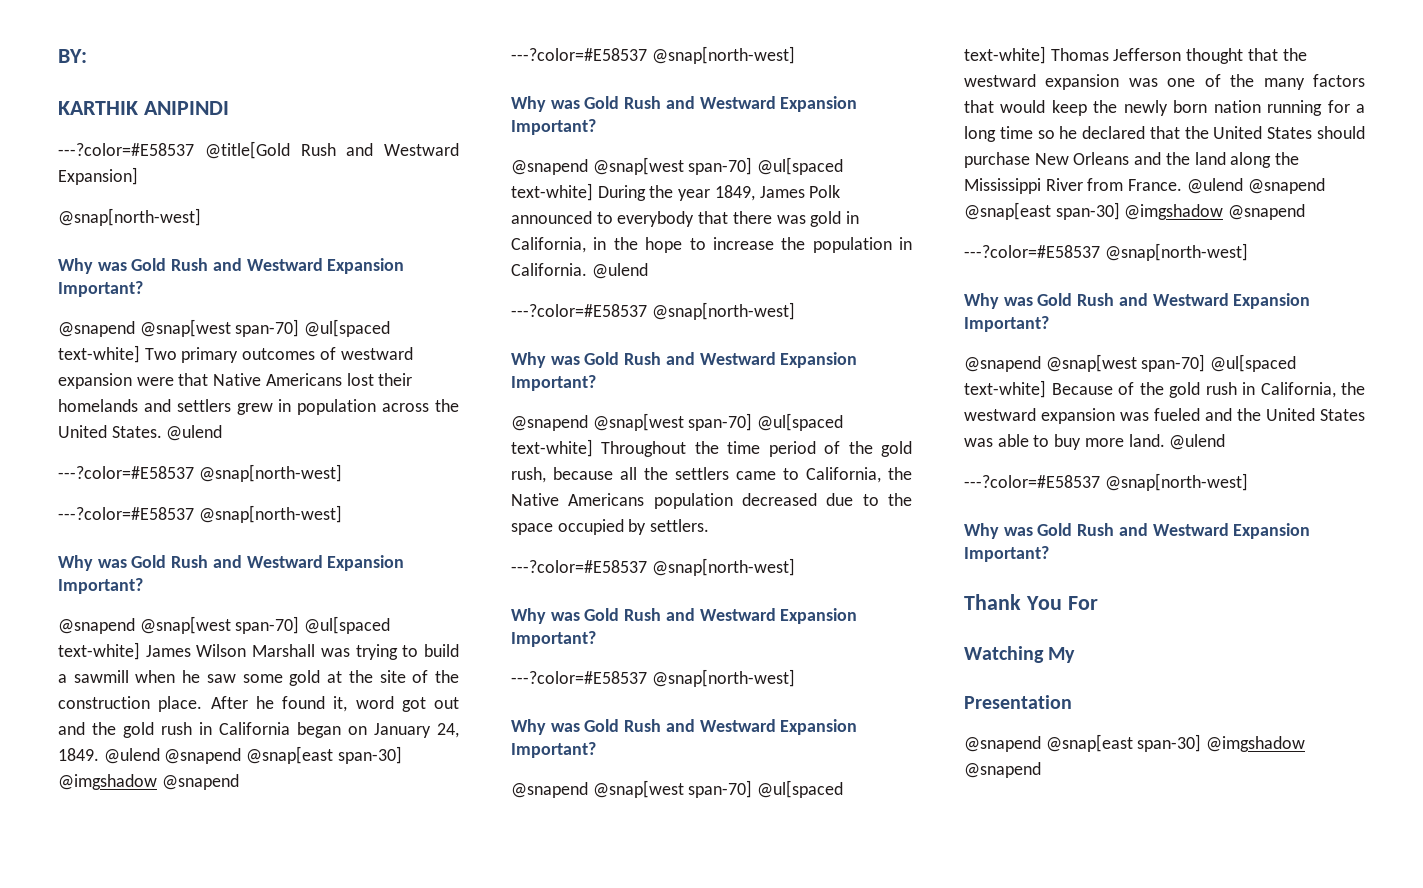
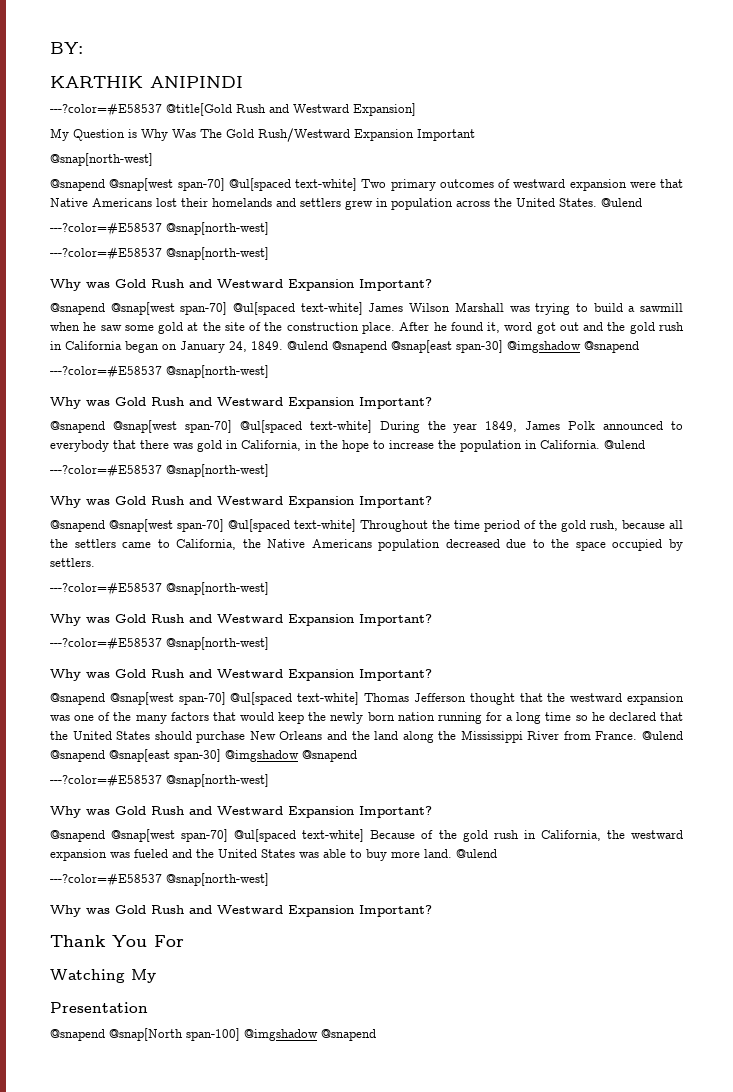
[58,208,201,226] [58,258,405,274] [58,281,143,297] @snap[north-west] // Why was Gold Rush and Westward Expansion Important? -> [50,128,475,142] [50,153,153,166] My Question is Why Was The Gold Rush/Westward Expansion Important // @snap[north-west]
[1045,734,1202,752] @snap[east span-30] -> [109,1028,240,1041] @snap[North span-100]

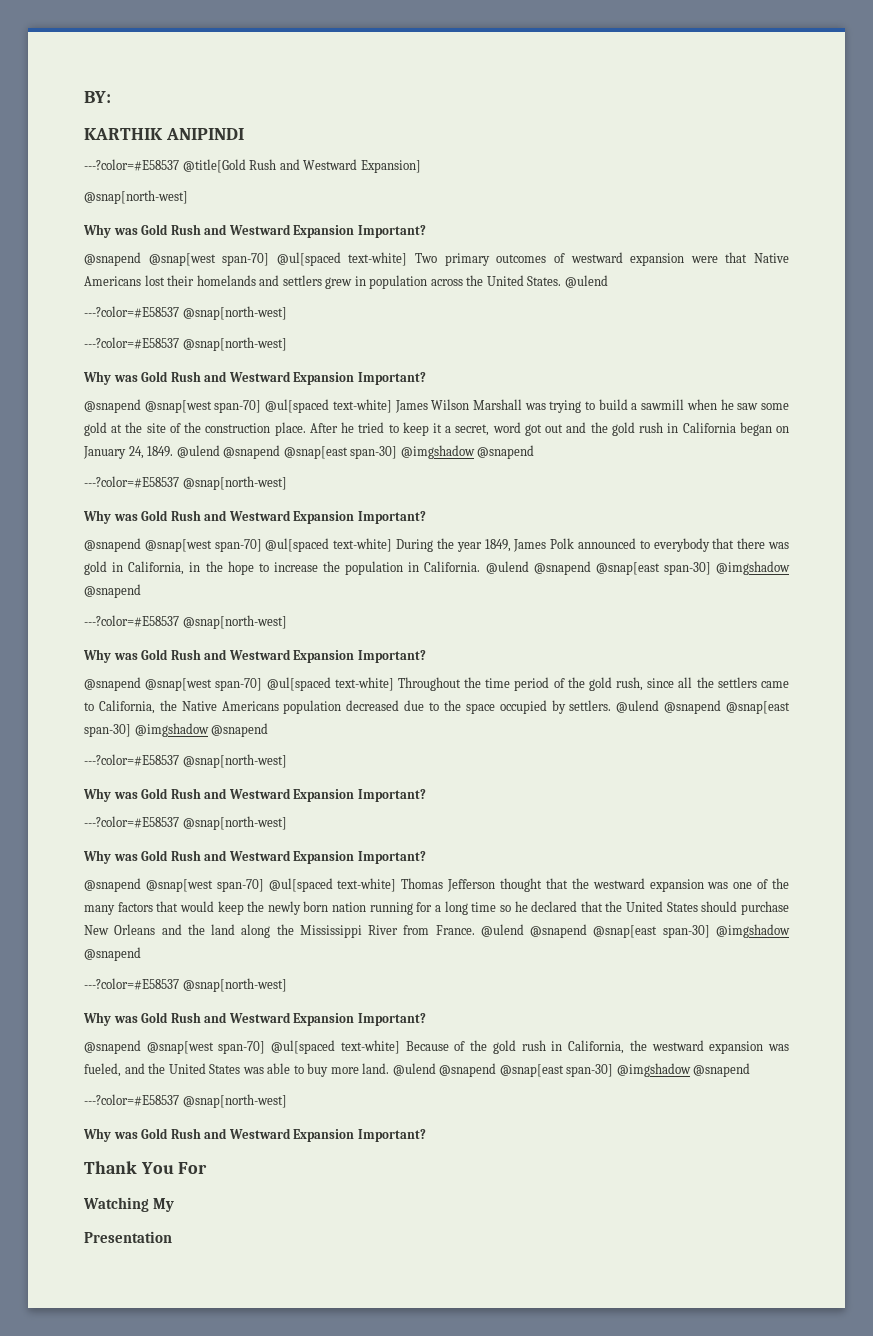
[50,128,475,142] [50,153,153,166] My Question is Why Was The Gold Rush/Westward Expansion Important // @snap[north-west] -> [84,190,188,204] [83,224,426,238] @snap[north-west] // Why was Gold Rush and Westward Expansion Important?
[450,322,501,333] found it, -> [358,422,490,436] tried to keep it a secret,
(645, 444) none -> [533,561,790,575] [84,584,141,598] @snapend @snap[east span-30] @imgshadow @snapend
[622,520,665,529] because -> [647,678,675,688] since
(95, 562) none -> [616,700,790,714] [84,723,269,737] @ulend @snapend @snap[east span-30] @imgshadow @snapend
[134,849,168,858] fueled -> [84,1063,121,1077] fueled,
(497, 853) none -> [439,1063,751,1077] @snapend @snap[east span-30] @imgshadow @snapend
[50,1028,376,1041] // @snapend @snap[North span-100] @imgshadow @snapend -> (172, 1237) none

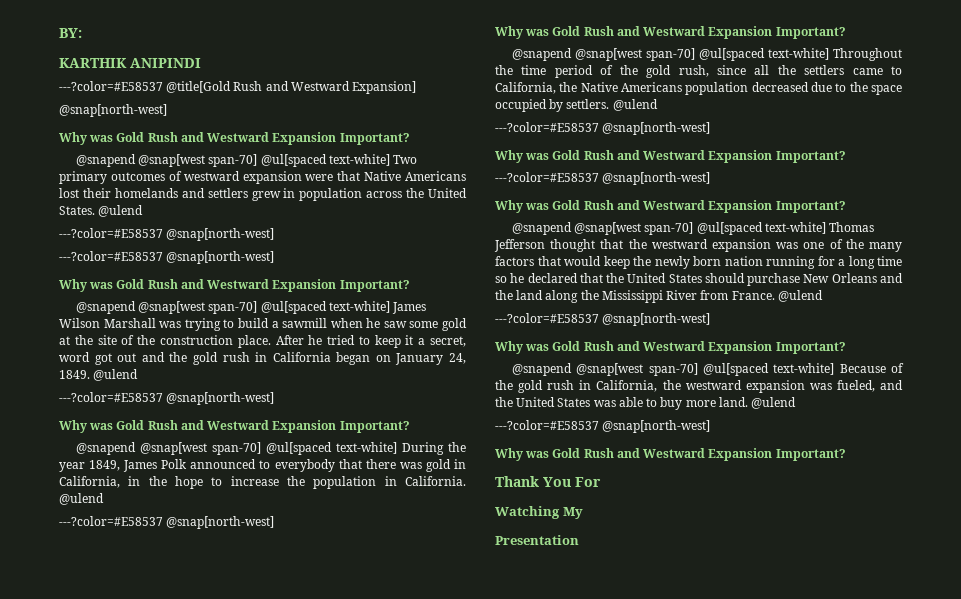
[223,445,535,459] @snapend @snap[east span-30] @imgshadow @snapend -> (139, 375) none
[533,561,790,575] [84,584,141,598] @snapend @snap[east span-30] @imgshadow @snapend -> (104, 499) none
[664,700,790,714] [84,723,269,737] @snapend @snap[east span-30] @imgshadow @snapend -> (658, 105) none
[530,924,790,938] [84,947,141,961] @snapend @snap[east span-30] @imgshadow @snapend -> (823, 296) none
[439,1063,751,1077] @snapend @snap[east span-30] @imgshadow @snapend -> (797, 403) none

